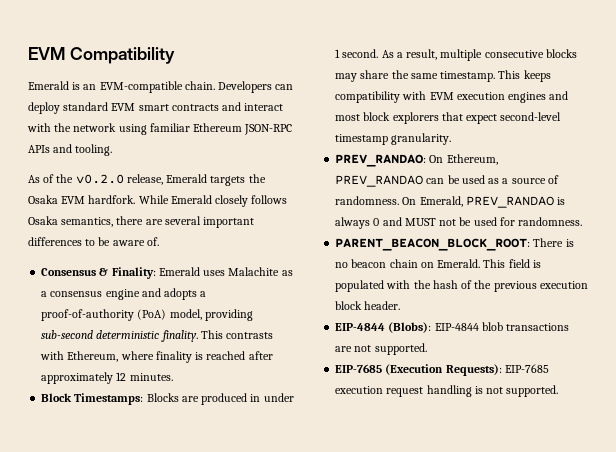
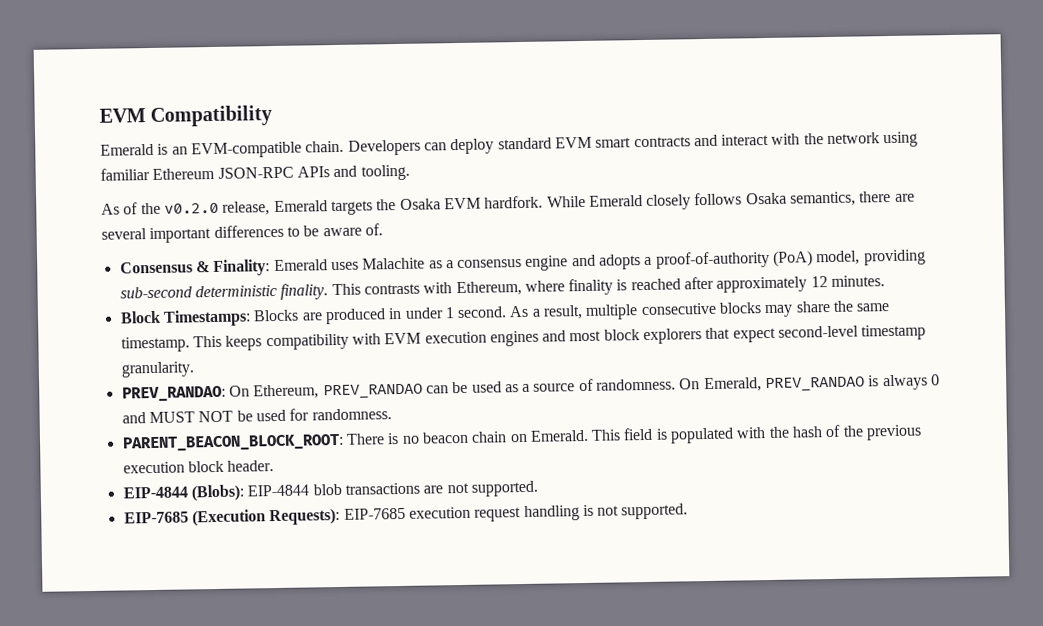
[439,219,457,226] not -> [198,410,234,423] NOT

